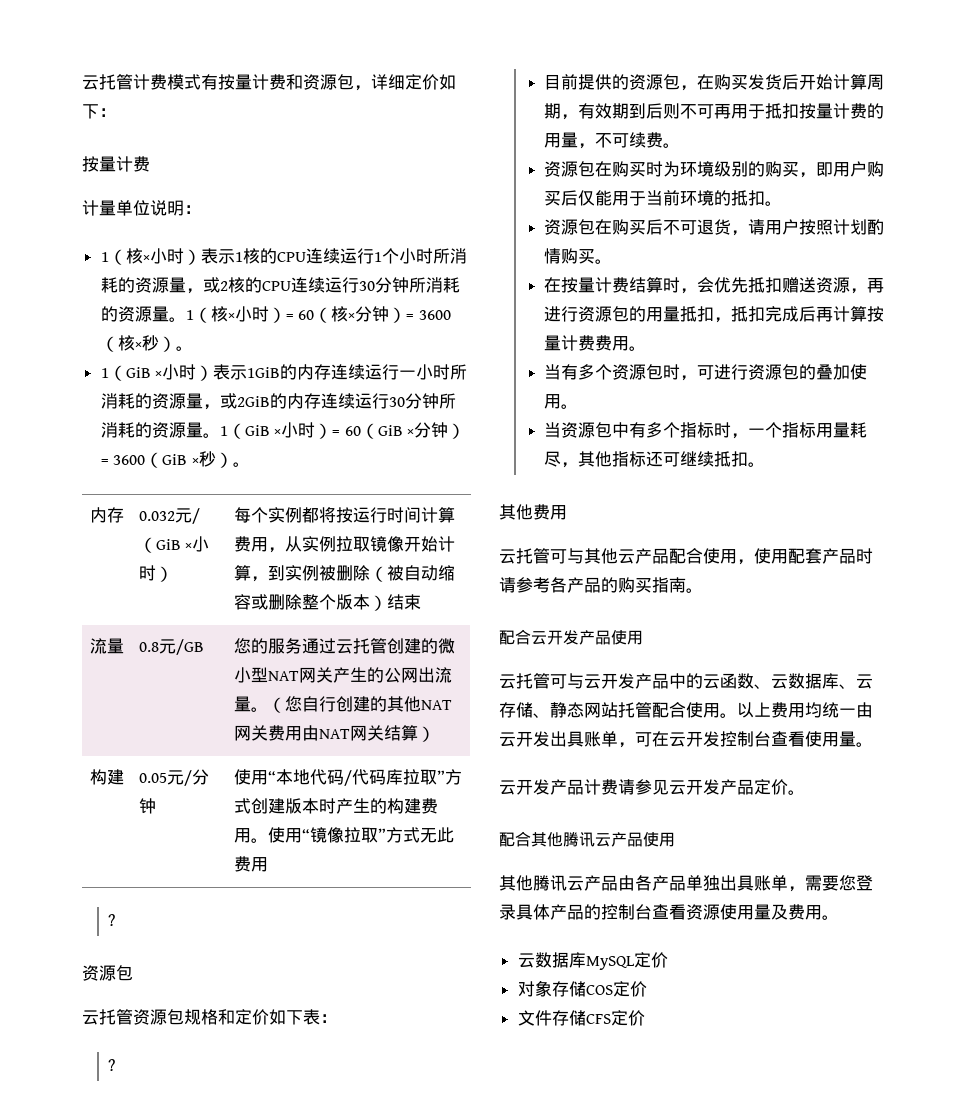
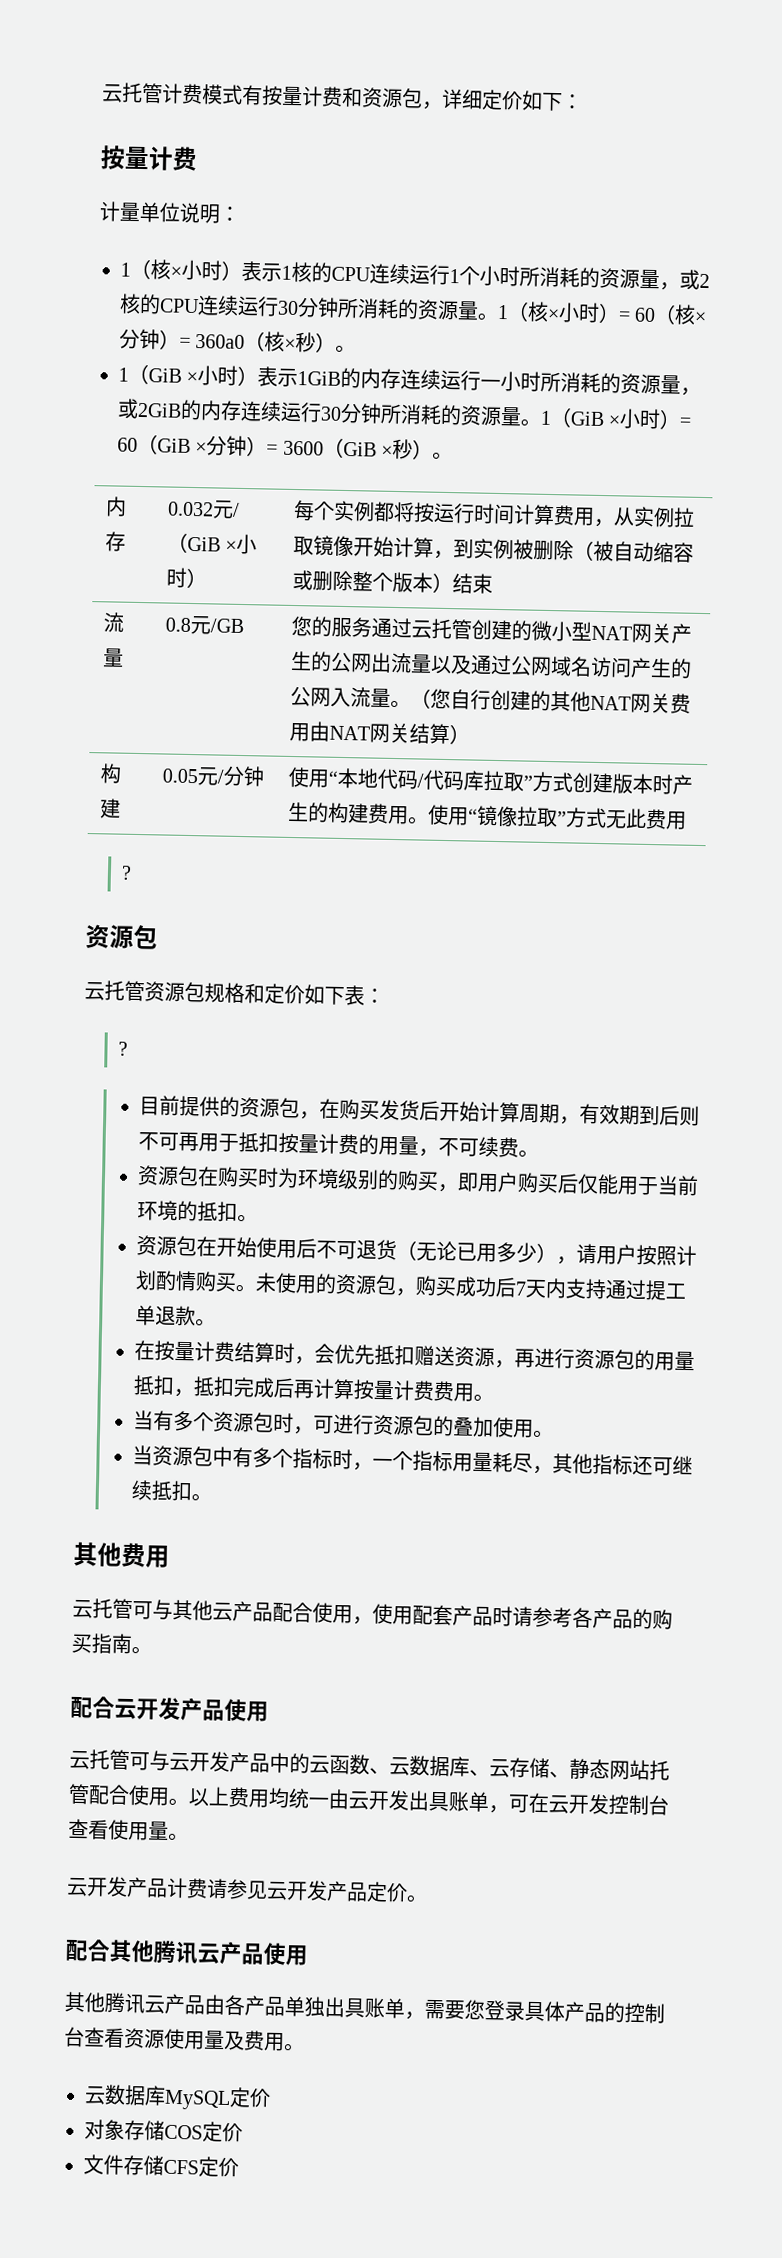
[418,310,451,320] 3600 -> [195,334,246,350] 360a0
(251, 704) none -> [429,654,692,679] [289,685,391,708] 以及通过公网域名访问产生的公网入流量
[612,219,647,235] 购买 -> [215,1236,297,1259] 开始使用
(732, 227) none -> [395,1240,557,1264] （无论已用多少）
(613, 261) none -> [254,1272,687,1301] [134,1305,216,1327] 未使用的资源包，购买成功后7天内支持通过提工单退款。

